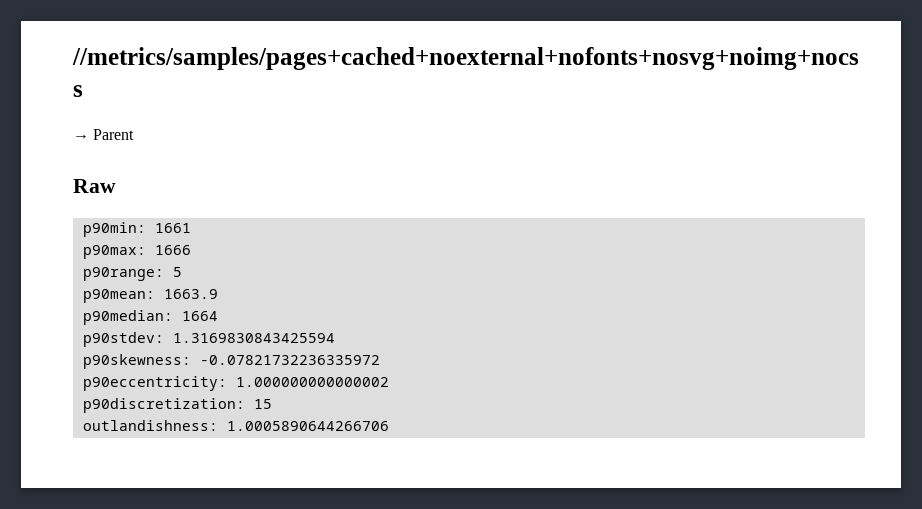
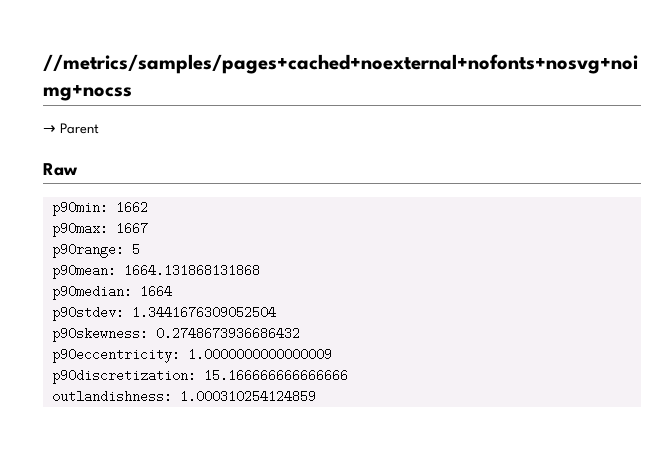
[154,223,191,233] 1661 -> [115,201,148,214] 1662
[154,245,191,255] 1666 -> [115,222,148,235] 1667
[163,289,218,299] 1663.9 -> [123,264,260,277] 1664.131868131868
[172,333,335,343] 1.3169830843425594 -> [131,306,276,319] 1.3441676309052504
[199,355,380,365] -0.07821732236335972 -> [155,327,300,340] 0.2748673936686432
[235,377,389,387] 1.000000000000002 -> [187,348,332,361] 1.0000000000000009
[253,399,272,409] 15 -> [203,369,348,382] 15.166666666666666
[226,421,389,431] 1.0005890644266706 -> [179,390,316,403] 1.000310254124859

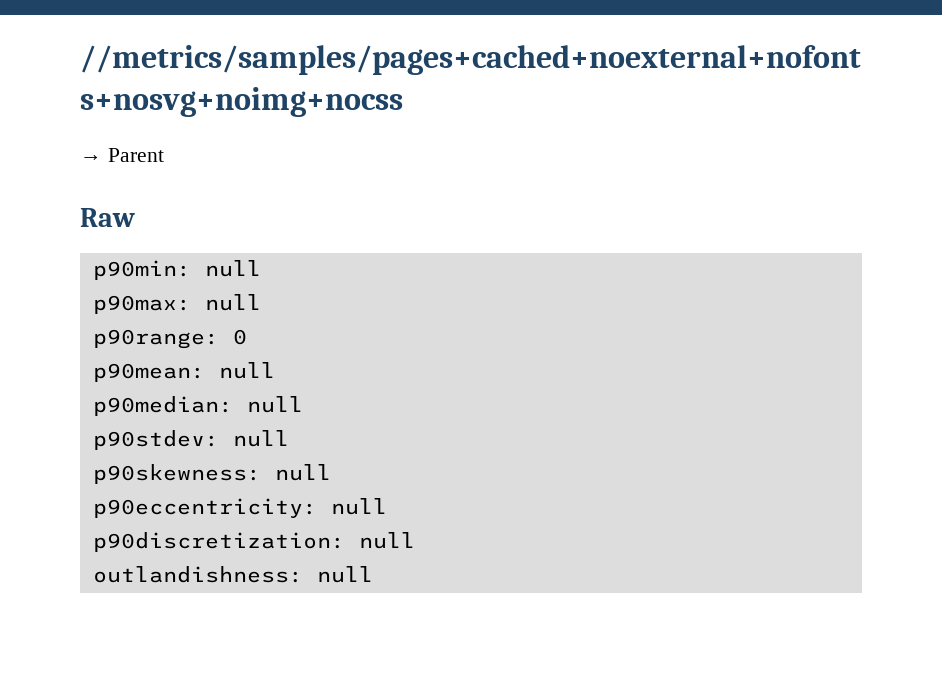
[115,201,148,214] 1662 -> [204,260,261,277] null
[115,222,148,235] 1667 -> [204,294,261,311] null
[131,243,140,256] 5 -> [232,329,247,345] 0
[123,264,260,277] 1664.131868131868 -> [218,362,275,379] null
[139,285,172,298] 1664 -> [246,396,303,413] null
[131,306,276,319] 1.3441676309052504 -> [232,430,289,447] null
[155,327,300,340] 0.2748673936686432 -> [274,464,331,481] null
[187,348,332,361] 1.0000000000000009 -> [330,498,387,515] null
[203,369,348,382] 15.166666666666666 -> [358,532,415,549] null
[179,390,316,403] 1.000310254124859 -> [316,566,373,583] null

